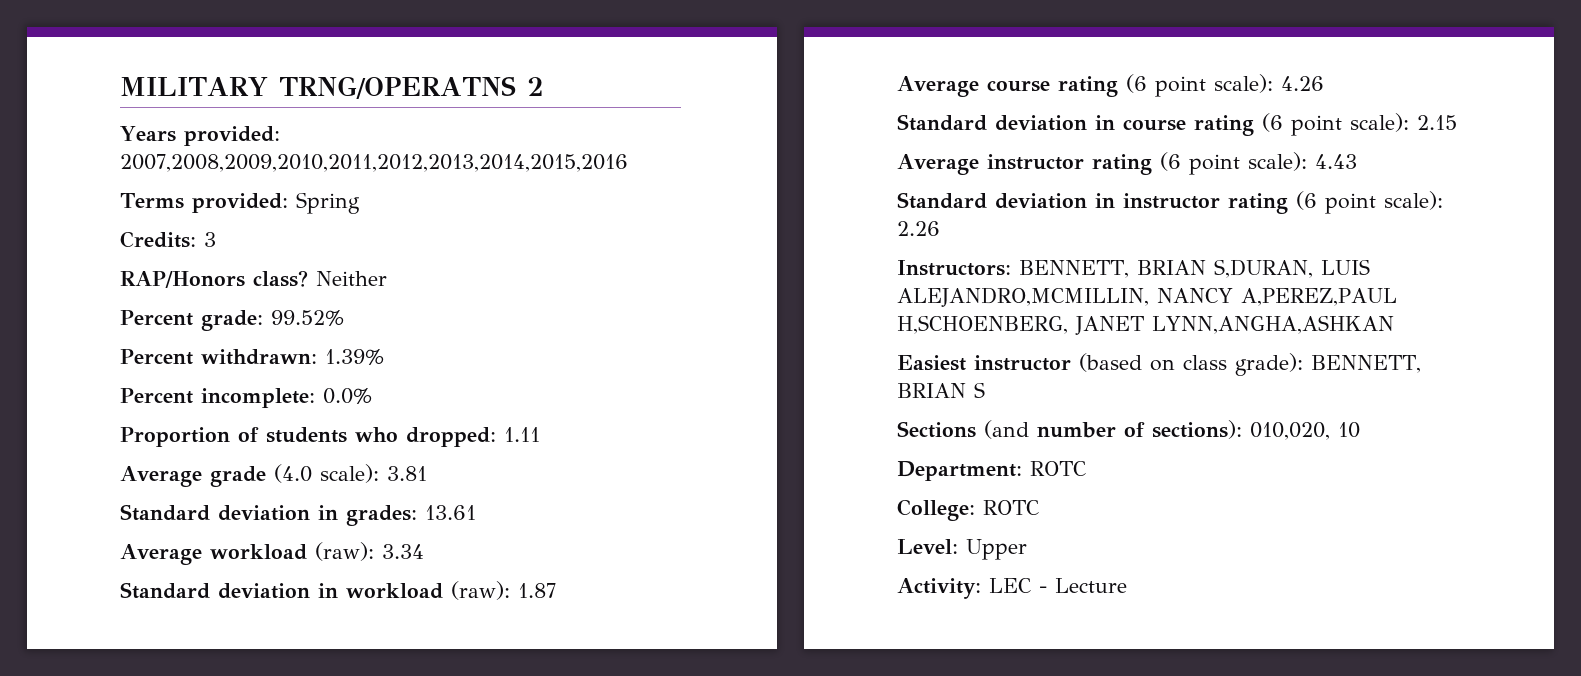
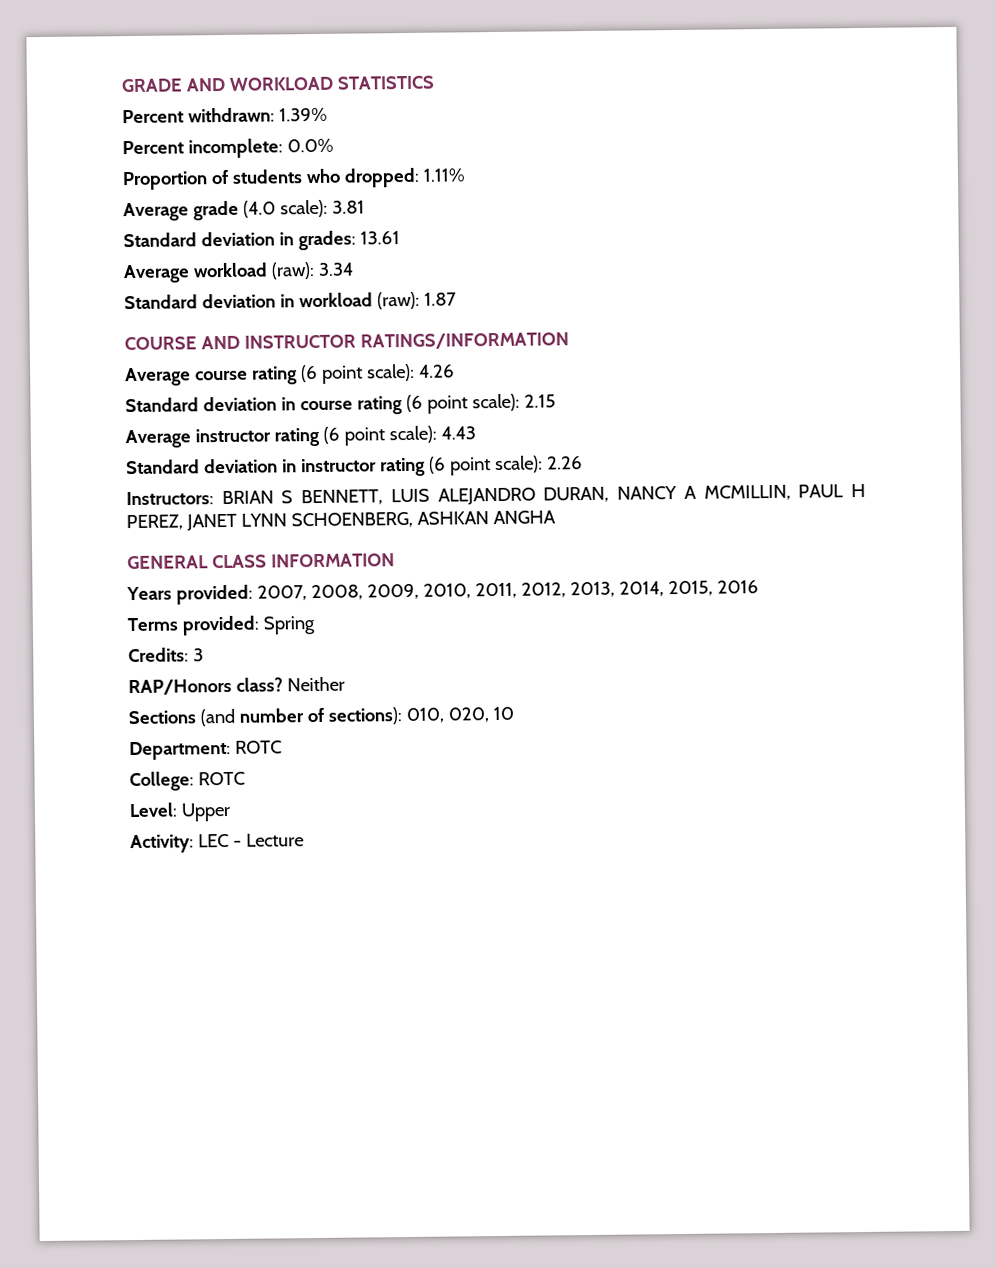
[120,76,544,99] [120,126,280,146] [120,154,628,172] [120,192,360,214] [120,231,216,248] [120,270,387,288] [120,310,344,331] MILITARY TRNG/OPERATNS 2 // Years provided: 2007,2008,2009,2010,2011,2012,2013,2014,2015,2016 // Terms provided: Spring // Credits: 3 // RAP/Honors class? Neither // Percent grade: 99.52% -> [121,75,435,93] GRADE AND WORKLOAD STATISTICS
[504,427,540,442] 1.11 -> [422,168,466,182] 1.11%
(556, 590) none -> [124,332,569,351] // COURSE AND INSTRUCTOR RATINGS/INFORMATION
[1019,259,1370,278] [897,287,1397,307] [897,315,1394,335] [897,353,1421,376] [897,382,985,398] BENNETT, BRIAN S,DURAN, LUIS ALEJANDRO,MCMILLIN, NANCY A,PEREZ,PAUL H,SCHOENBERG, JANET LYNN,ANGHA,ASHKAN // Easiest instructor (based on class grade): BENNETT, BRIAN S -> [221,483,866,506] [126,510,556,532] [127,553,395,570] [126,580,759,605] [127,615,315,636] [128,647,204,663] [128,676,345,696] BRIAN S BENNETT, LUIS ALEJANDRO DURAN, NANCY A MCMILLIN, PAUL H PEREZ, JANET LYNN SCHOENBERG, ASHKAN ANGHA // GENERAL CLASS INFORMATION // Years provided: 2007, 2008, 2009, 2010, 2011, 2012, 2013, 2014, 2015, 2016 // Terms provided: Spring // Credits: 3 // RAP/Honors class? Neither
[1250,422,1330,440] 010,020, -> [405,707,489,724] 010, 020,

